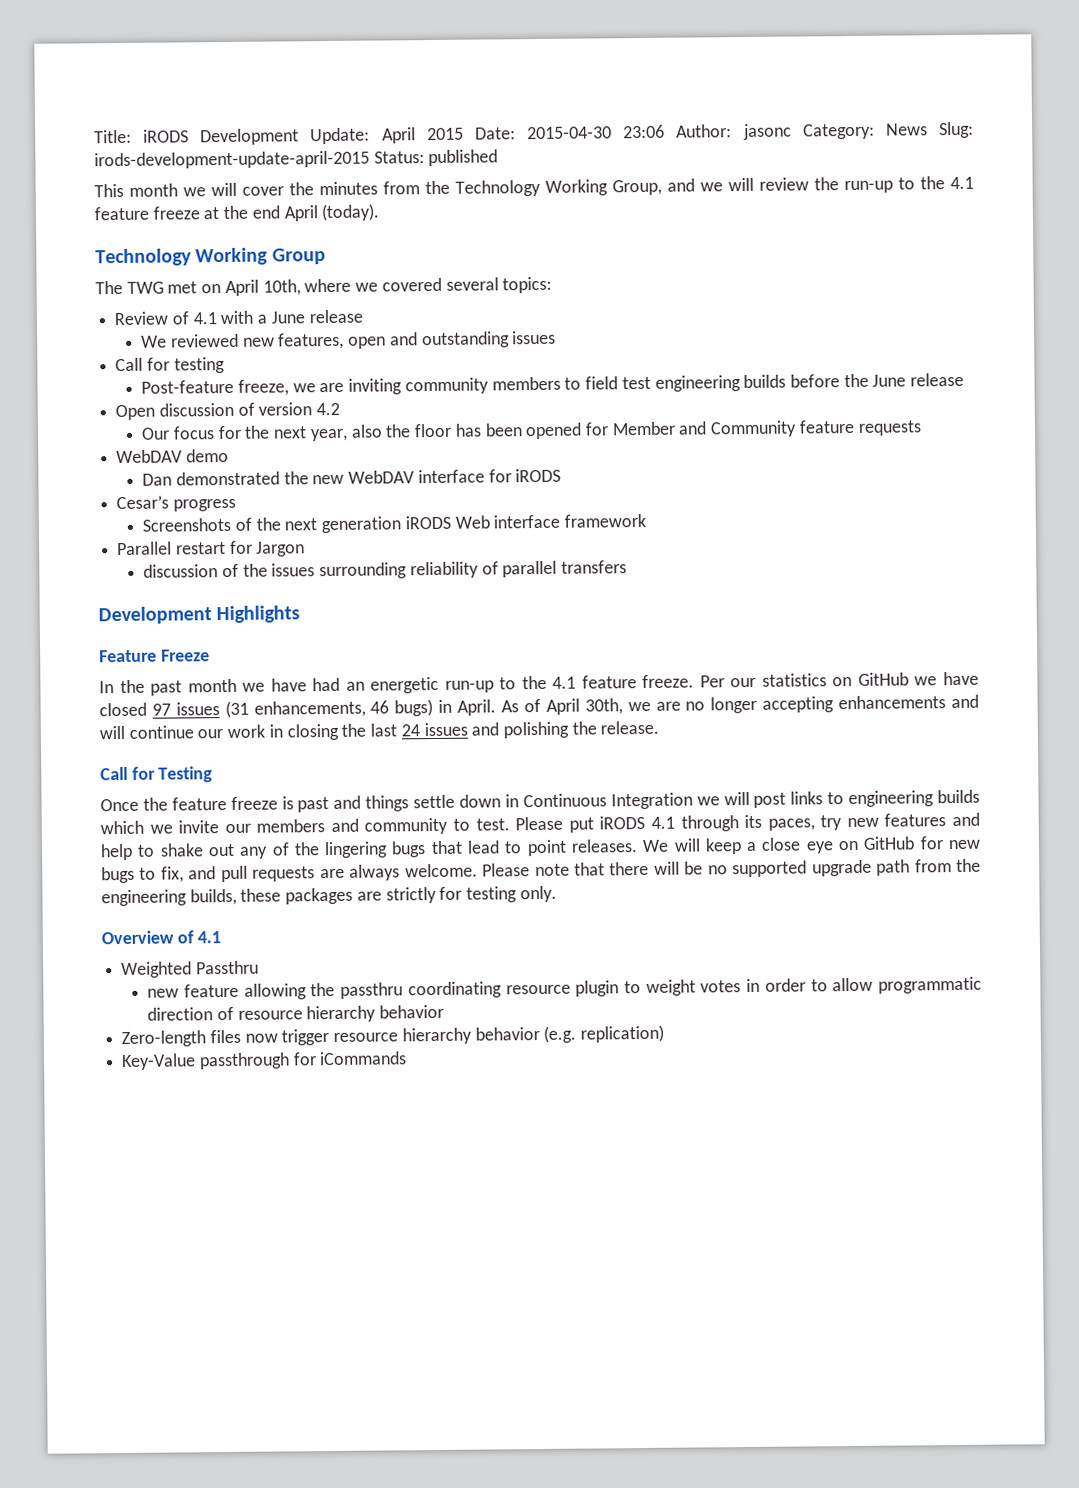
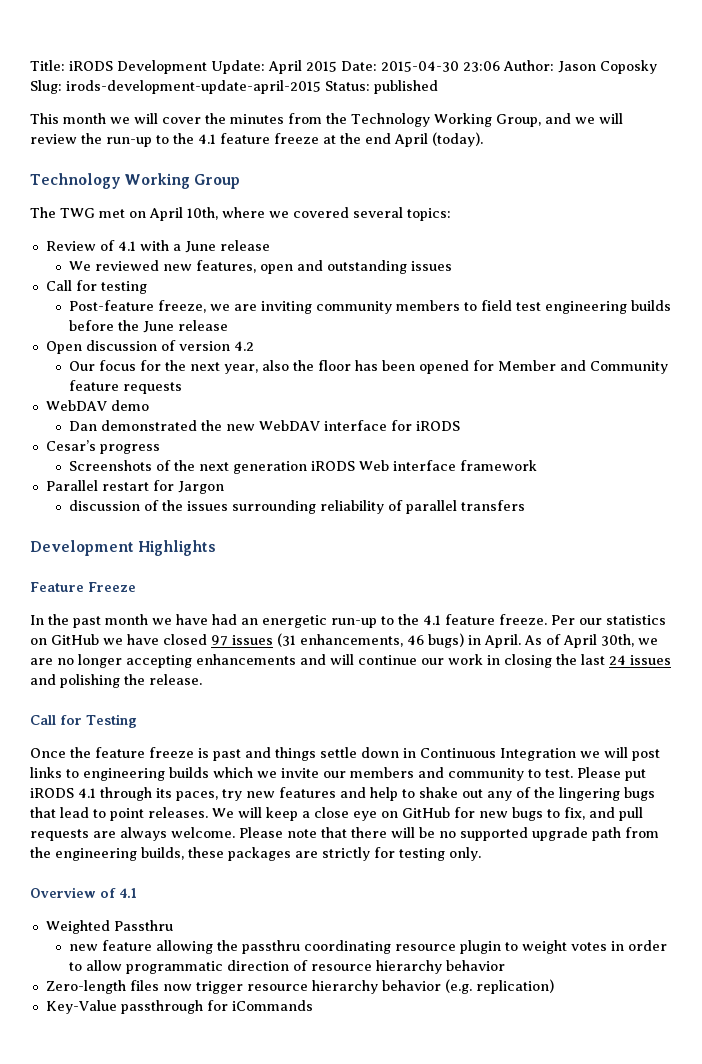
[742,123,928,141] jasonc Category: News -> [558,60,657,74] Jason Coposky

